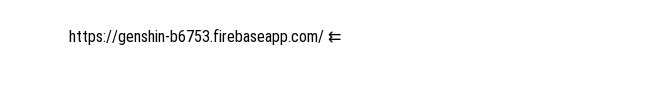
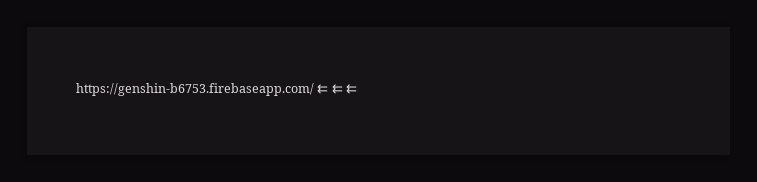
(342, 37) none -> [331,84,358,94] ⇇ ⇇

